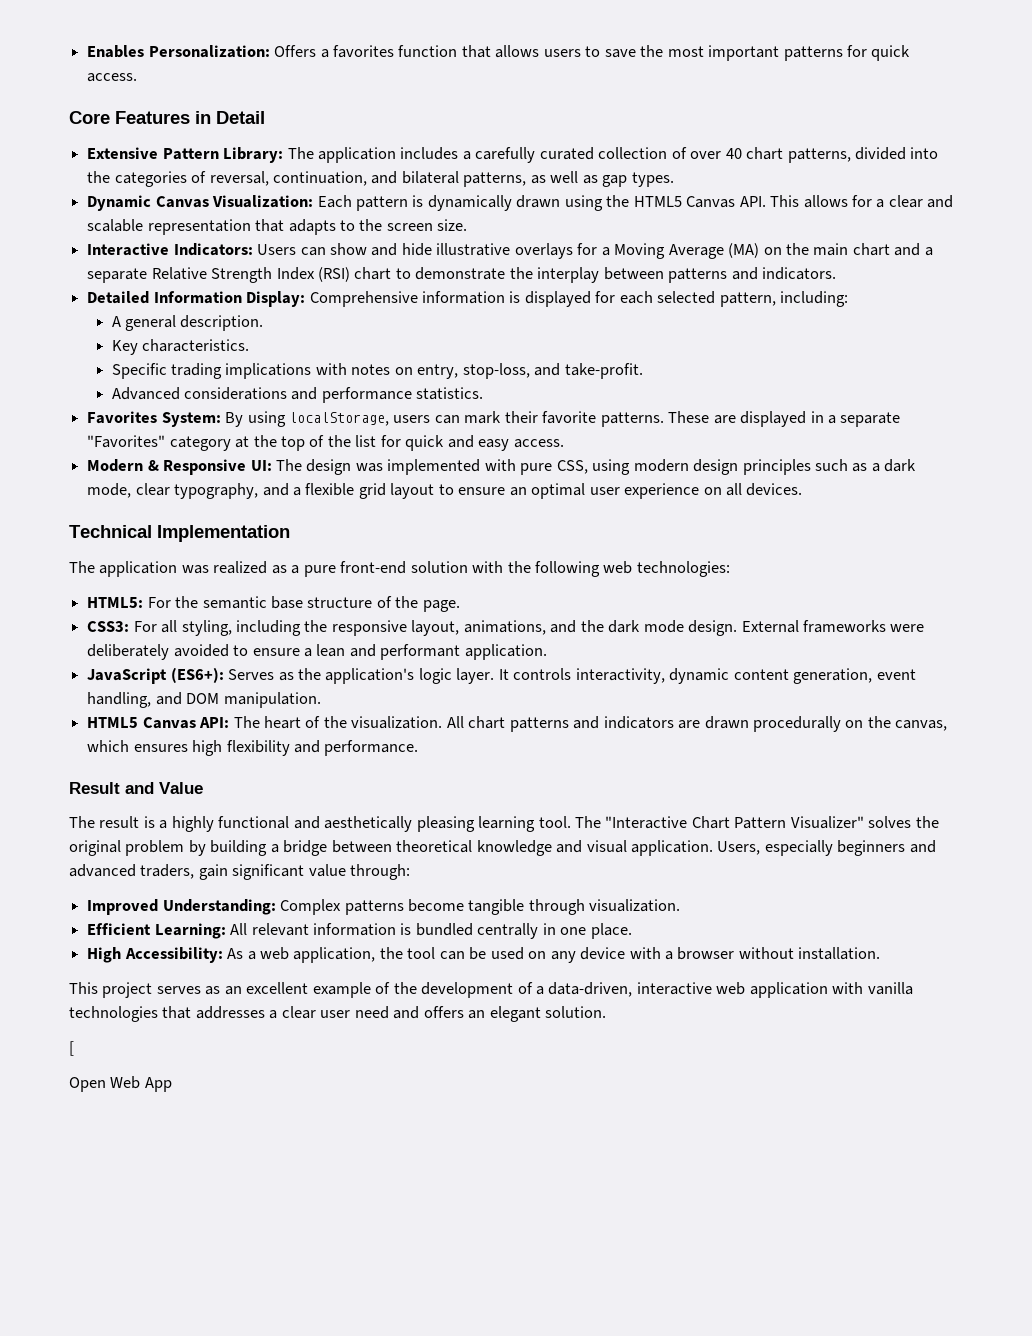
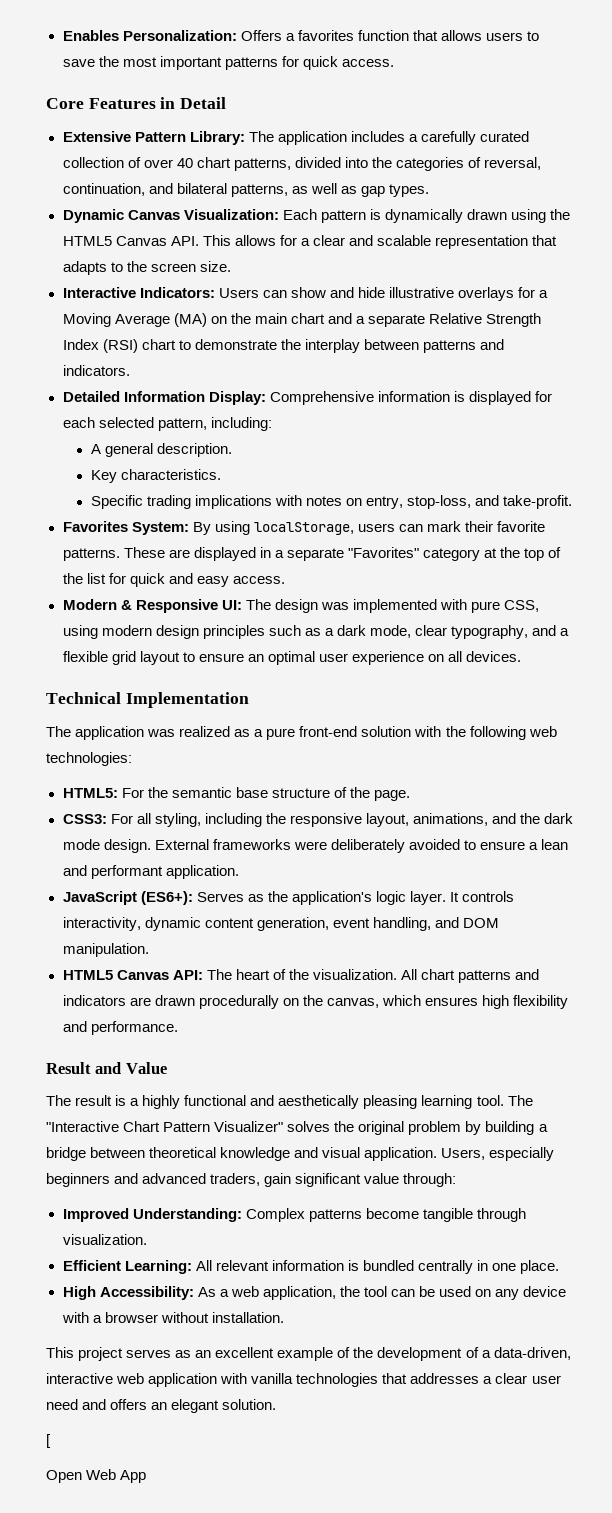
[111,387,484,403] // Advanced considerations and performance statistics. -> (573, 502) none

